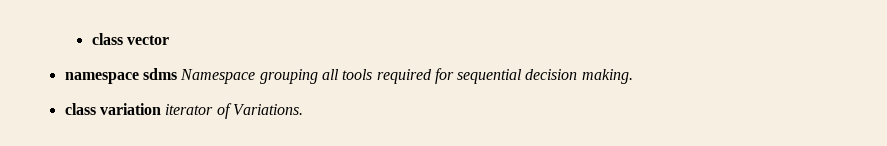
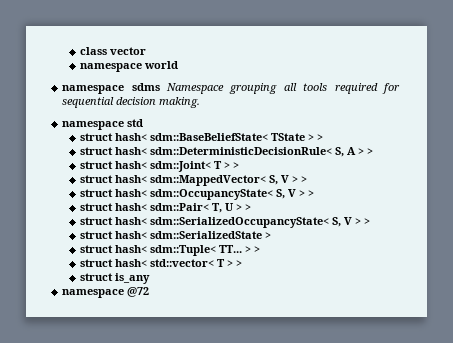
(169, 40) none -> [79,61,178,72] // namespace world
[64,103,303,119] class variation iterator of Variations. -> [62,119,144,130] [79,133,323,141] [79,147,373,157] [79,161,239,172] [79,175,307,186] [79,189,314,200] [79,203,251,213] [79,217,370,228] [79,231,271,239] [79,245,260,256] [79,259,242,267] [79,273,150,284] [62,287,150,298] namespace std // struct hash< sdm::BaseBeliefState< TState > > // struct hash< sdm::DeterministicDecisionRule< S, A > > // struct hash< sdm::Joint< T > > // struct hash< sdm::MappedVector< S, V > > // struct hash< sdm::OccupancyState< S, V > > // struct hash< sdm::Pair< T, U > > // struct hash< sdm::SerializedOccupancyState< S, V > > // struct hash< sdm::SerializedState > // struct hash< sdm::Tuple< TT... > > // struct hash< std::vector< T > > // struct is_any // namespace @72

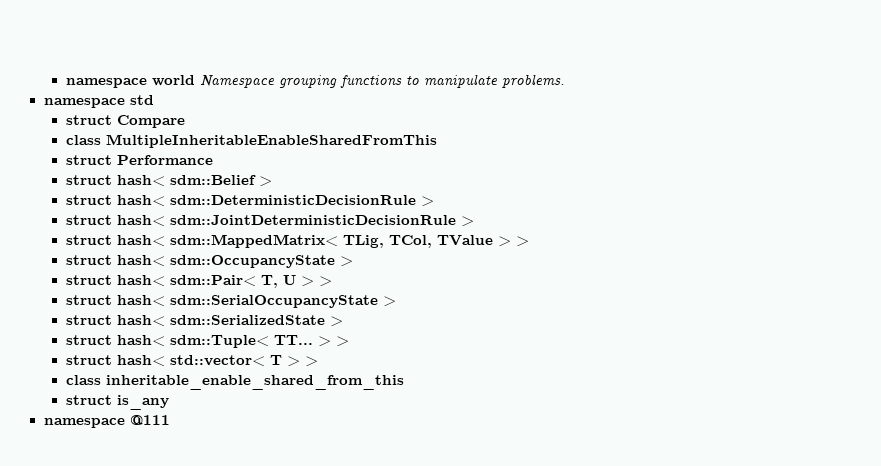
[79,47,146,55] class vector // -> (65, 83) none
[62,83,400,94] [62,97,201,108] [62,119,144,130] [79,133,323,141] [79,147,373,157] [79,161,239,172] [79,175,307,186] [79,189,305,200] // namespace sdms Namespace grouping all tools required for sequential decision making. // namespace std // struct hash< sdm::BaseBeliefState< TState > > // struct hash< sdm::DeterministicDecisionRule< S, A > > // struct hash< sdm::Joint< T > > // struct hash< sdm::MappedVector< S, V > > // struct hash< sdm::OccupancyState< S, V > -> [199,74,565,88] [43,95,154,108] [65,115,185,128] [65,134,437,148] [65,155,213,165] [65,175,272,187] [65,195,434,207] [65,215,474,227] [65,234,529,248] [65,255,335,268] Namespace grouping functions to manipulate problems. // namespace std // struct Compare // class MultipleInheritableEnableSharedFromThis // struct Performance // struct hash< sdm::Belief > // struct hash< sdm::DeterministicDecisionRule > // struct hash< sdm::JointDeterministicDecisionRule > // struct hash< sdm::MappedMatrix< TLig, TCol, TValue > > // struct hash< sdm::OccupancyState
[149,217,361,228] sdm::SerializedOccupancyState< S, V > -> [169,295,378,308] sdm::SerialOccupancyState
(242, 263) none -> [65,375,404,390] // class inheritable_enable_shared_from_this
[127,287,150,297] @72 -> [129,415,170,425] @111

